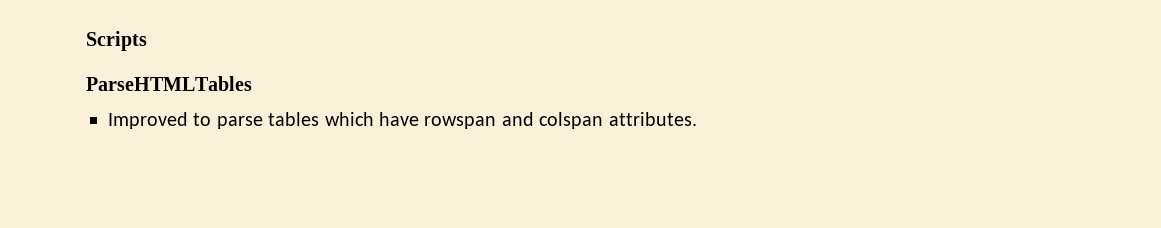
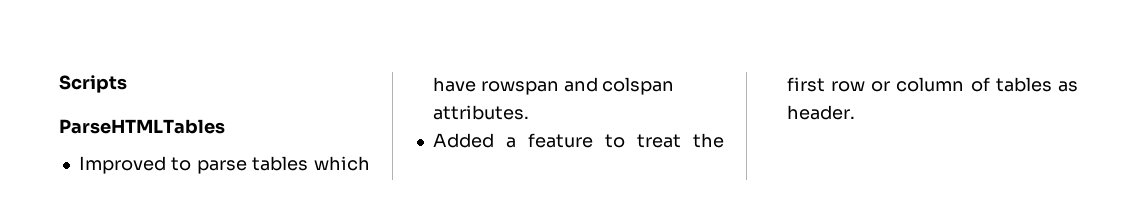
(697, 119) none -> [432,133,724,148] [786,77,1078,92] [786,105,855,120] // Added a feature to treat the first row or column of tables as header.

